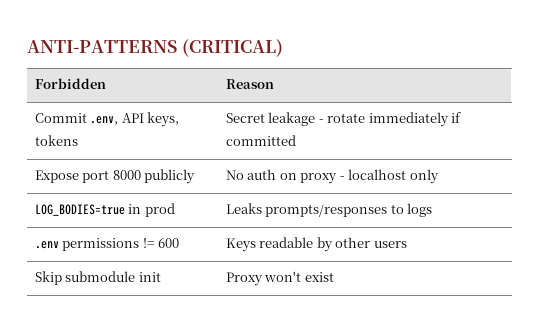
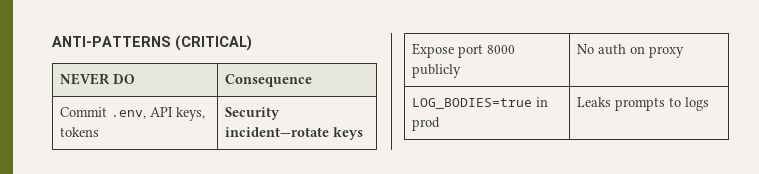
[34,78,106,89] [225,79,274,89] Forbidden | Reason -> [60,73,136,85] [225,74,313,87] NEVER DO | Consequence
[225,112,462,127] [225,135,296,146] Secret leakage - rotate immediately if committed -> [225,107,281,120] [225,127,364,140] Security incident—rotate keys
[339,169,439,184] - localhost only -> (685, 52) none
[265,204,388,217] prompts/responses -> [615,97,666,111] prompts
[34,238,180,251] [225,237,407,252] [34,271,161,285] [225,271,334,286] // .env permissions != 600 | Keys readable by other users // Skip submodule init | Proxy won't exist -> (710, 104) none

